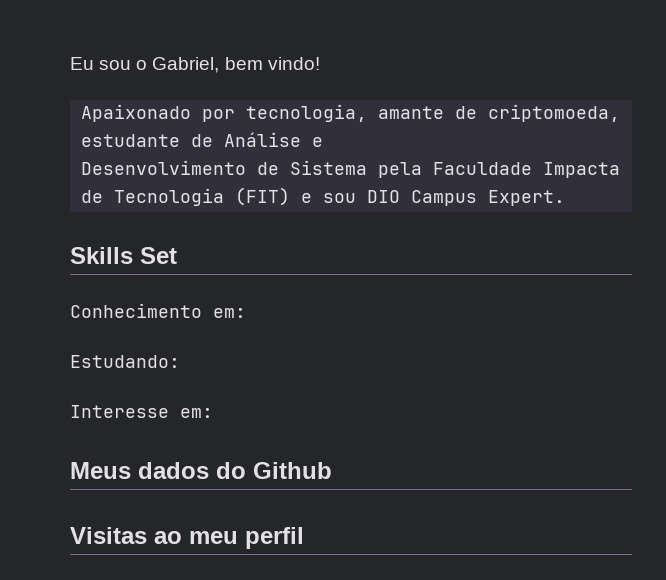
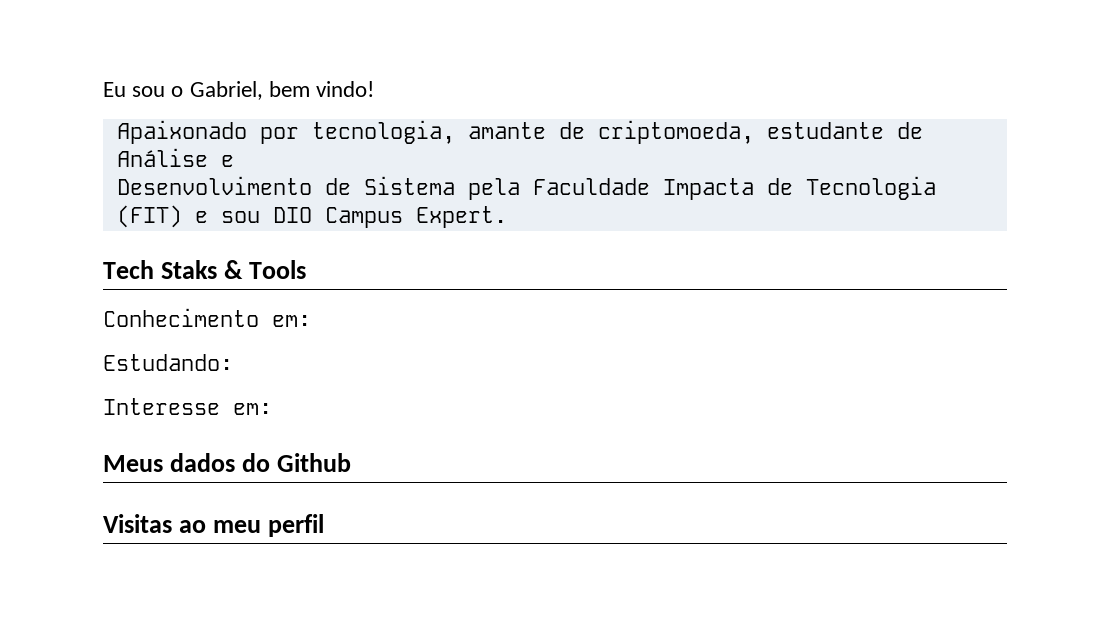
[70,247,177,264] Skills Set -> [103,260,306,279] Tech Staks & Tools

